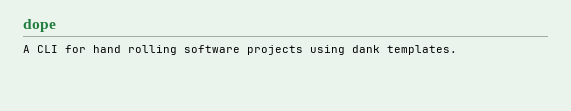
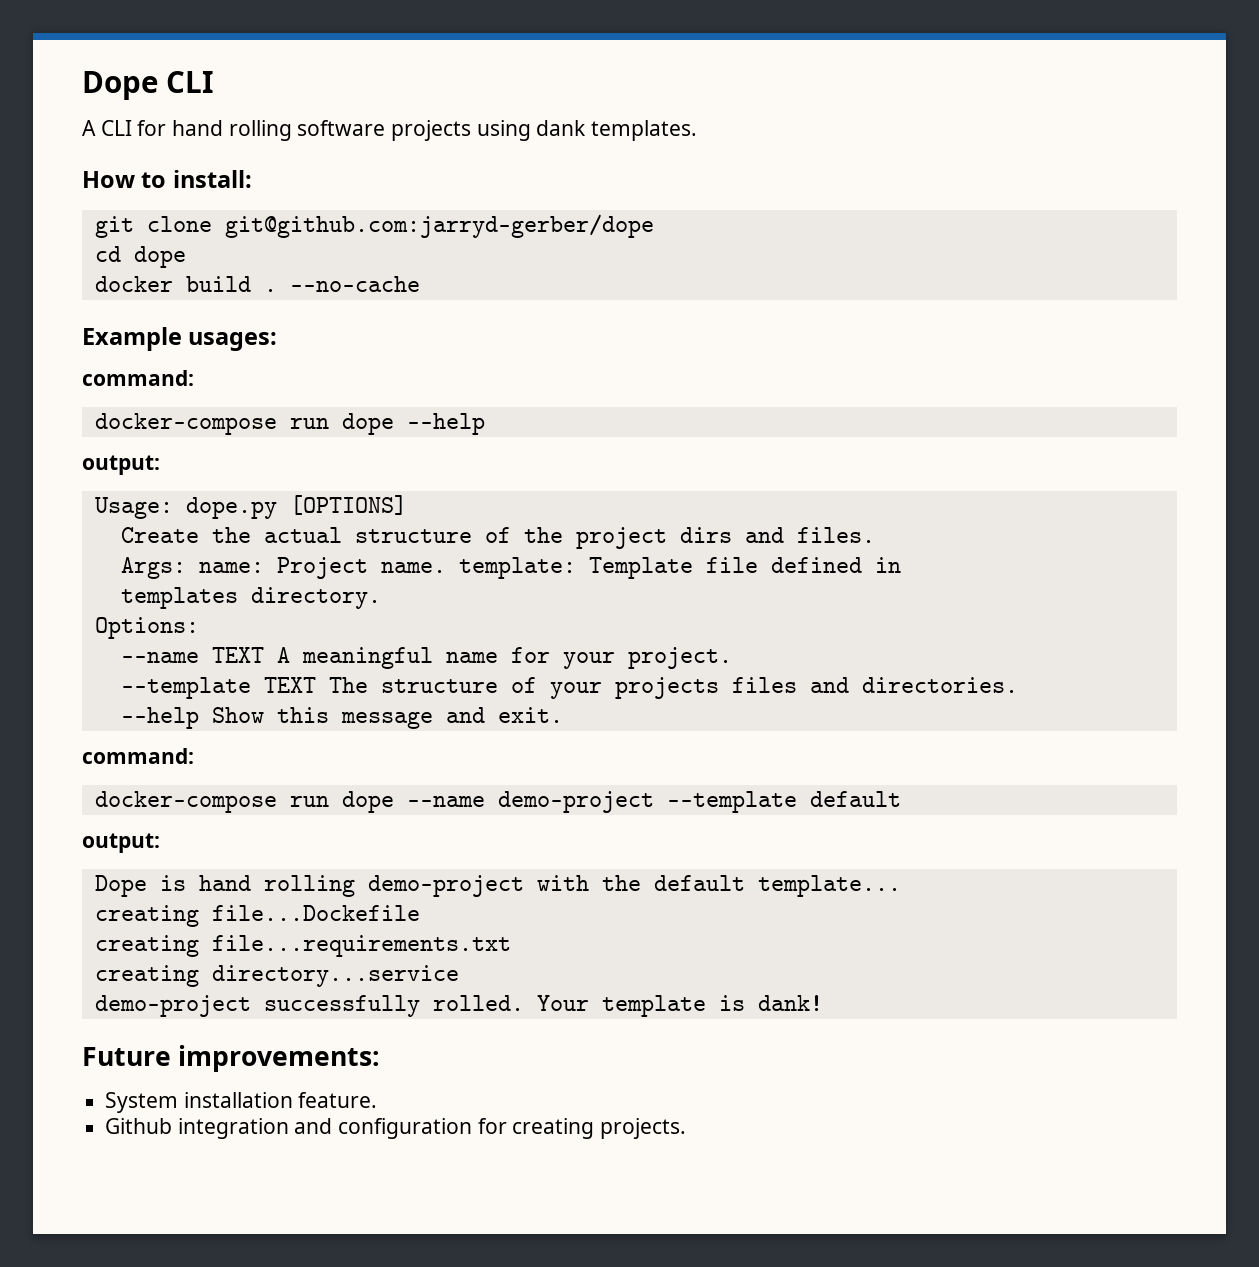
[23,19,56,32] dope -> [82,71,213,100] Dope CLI
(457, 50) none -> [82,170,252,188] [94,214,654,238] [94,246,186,268] [94,276,420,292] [82,327,278,351] [82,370,194,386] [94,413,485,435] [82,455,160,475] [94,495,407,519] [120,527,875,549] [120,557,901,579] [120,587,381,609] [94,617,199,639] [120,647,732,669] [120,677,1018,699] [120,707,563,729] [82,748,194,764] [94,791,901,813] [82,833,160,853] [94,875,901,897] [94,905,420,927] [94,935,511,957] [94,965,459,987] [94,995,823,1017] [82,1045,381,1072] [105,1092,378,1113] [105,1118,687,1139] // How to install: // git clone git@github.com:jarryd-gerber/dope // cd dope // docker build . --no-cache // Example usages: // command: // docker-compose run dope --help // output: // Usage: dope.py [OPTIONS] // Create the actual structure of the project dirs and files. // Args: name: Project name. template: Template file defined in // templates directory. // Options: // --name TEXT A meaningful name for your project. // --template TEXT The structure of your projects files and directories. // --help Show this message and exit. // command: // docker-compose run dope --name demo-project --template default // output: // Dope is hand rolling demo-project with the default template... // creating file...Dockefile // creating file...requirements.txt // creating directory...service // demo-project successfully rolled. Your template is dank! // Future improvements: // System installation feature. // Github integration and configuration for creating projects.

